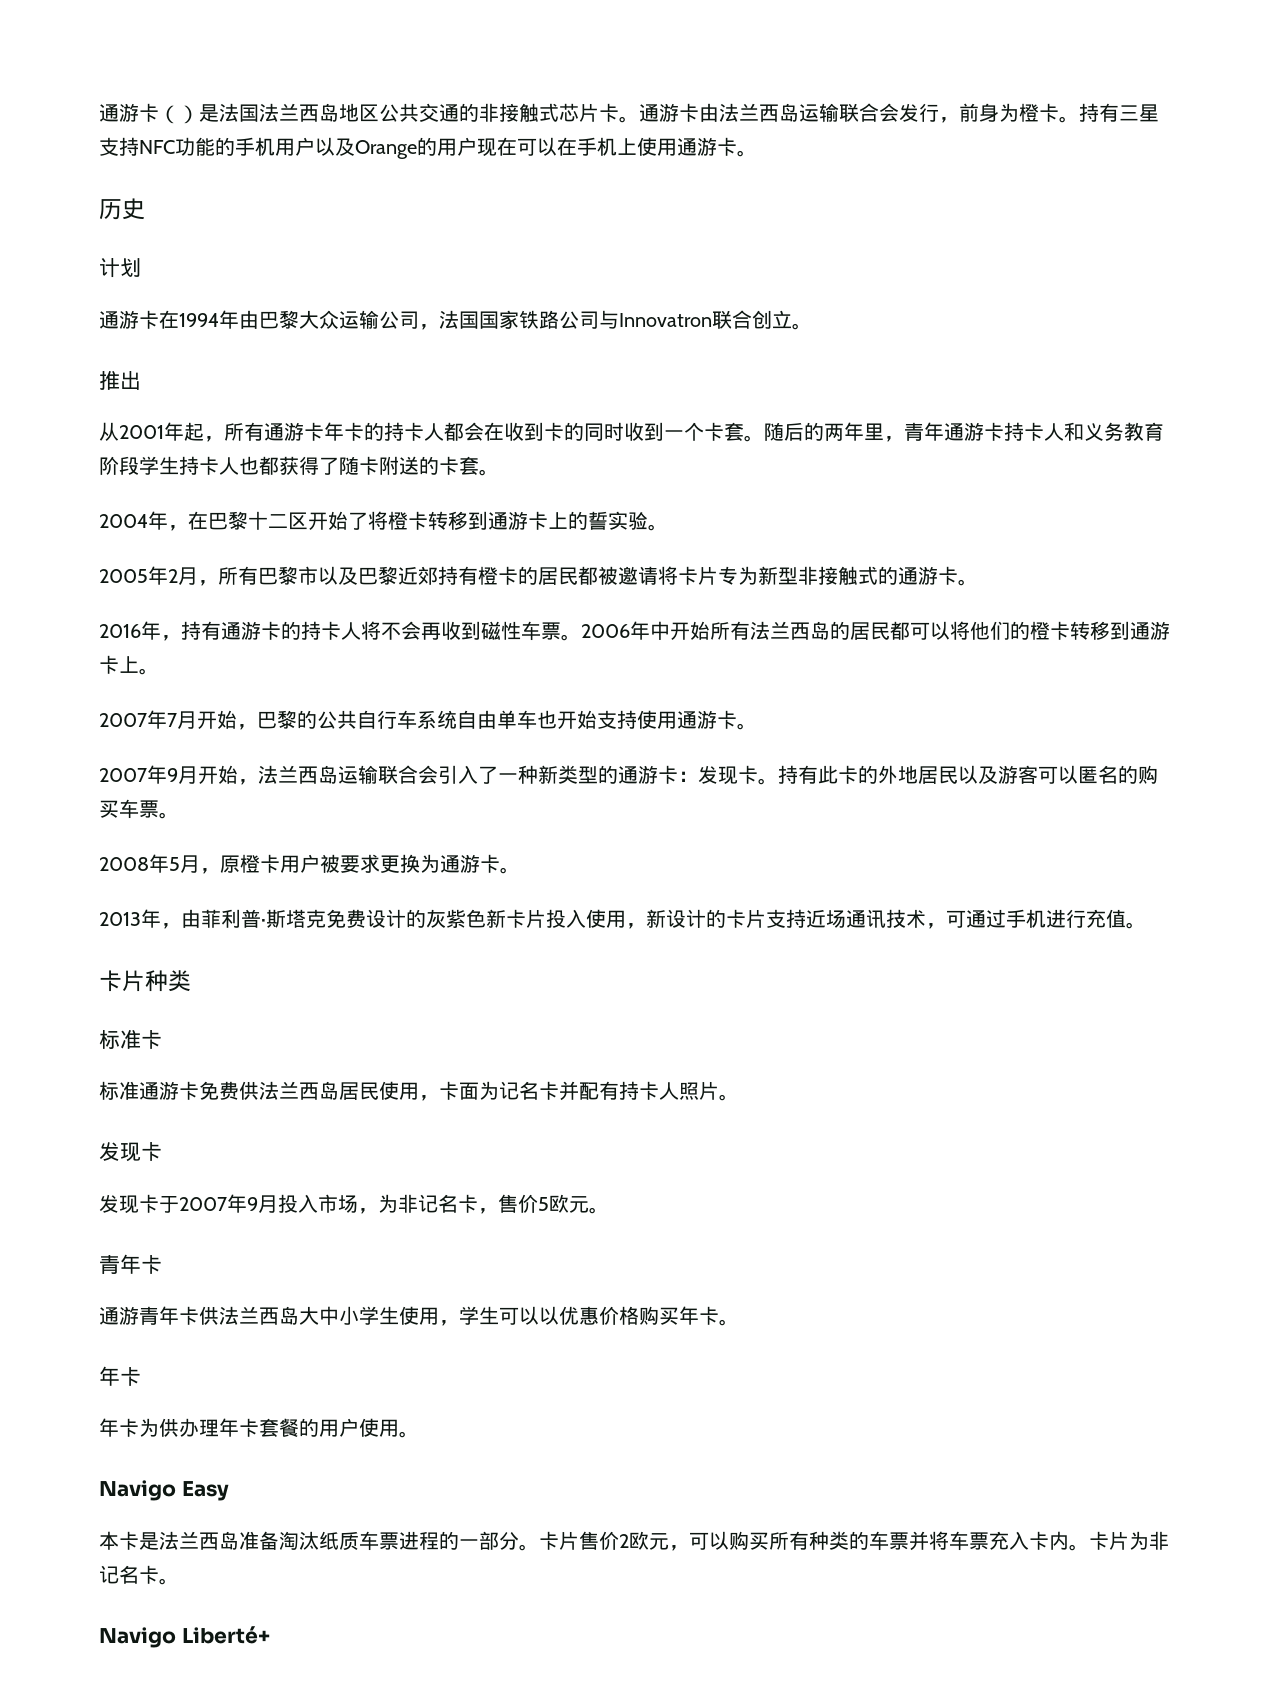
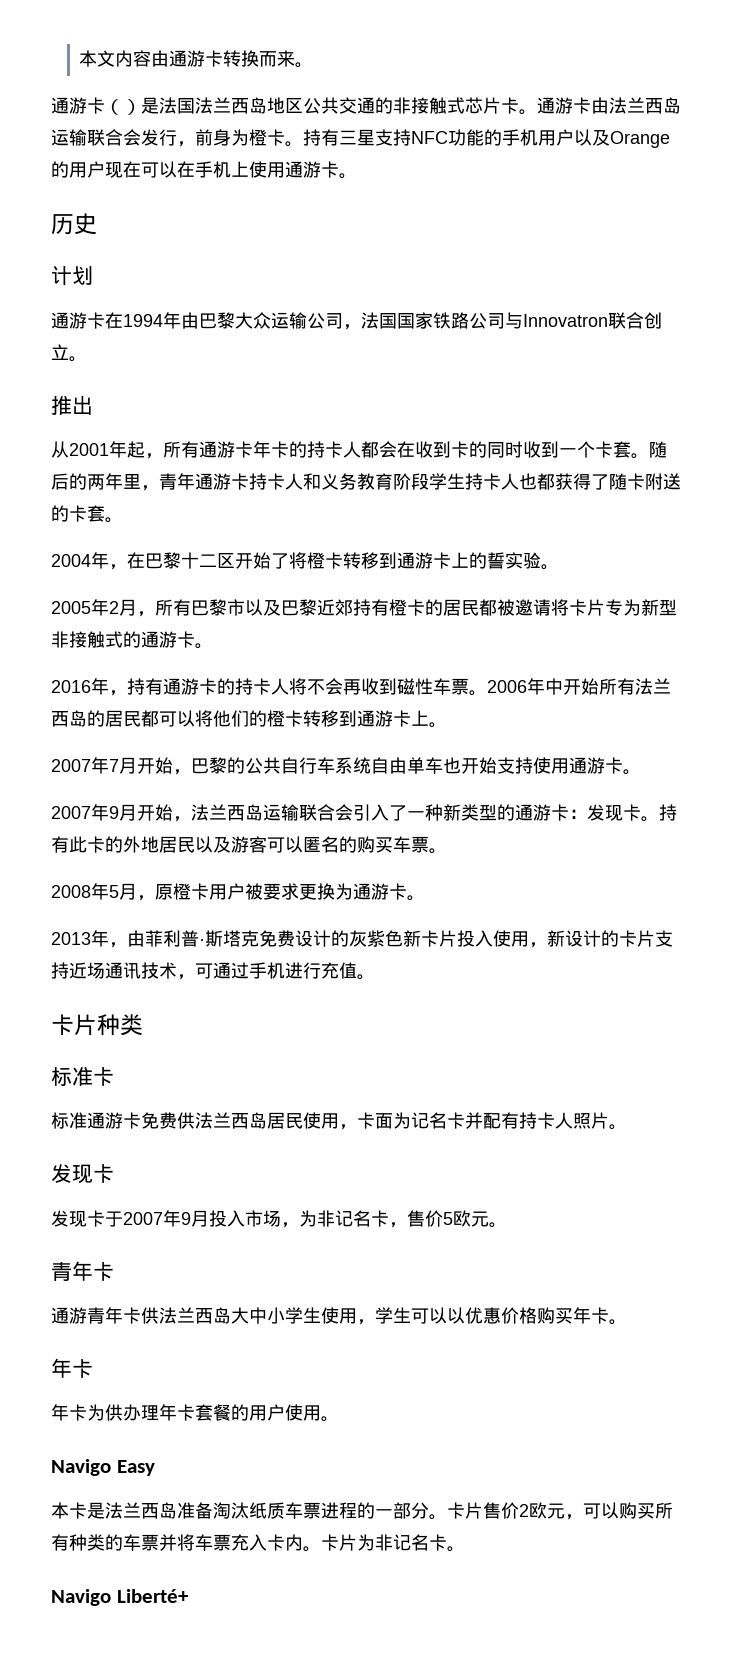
(99, 113) none -> [79,50,314,68] 本文内容由通游卡转换而来。 //

